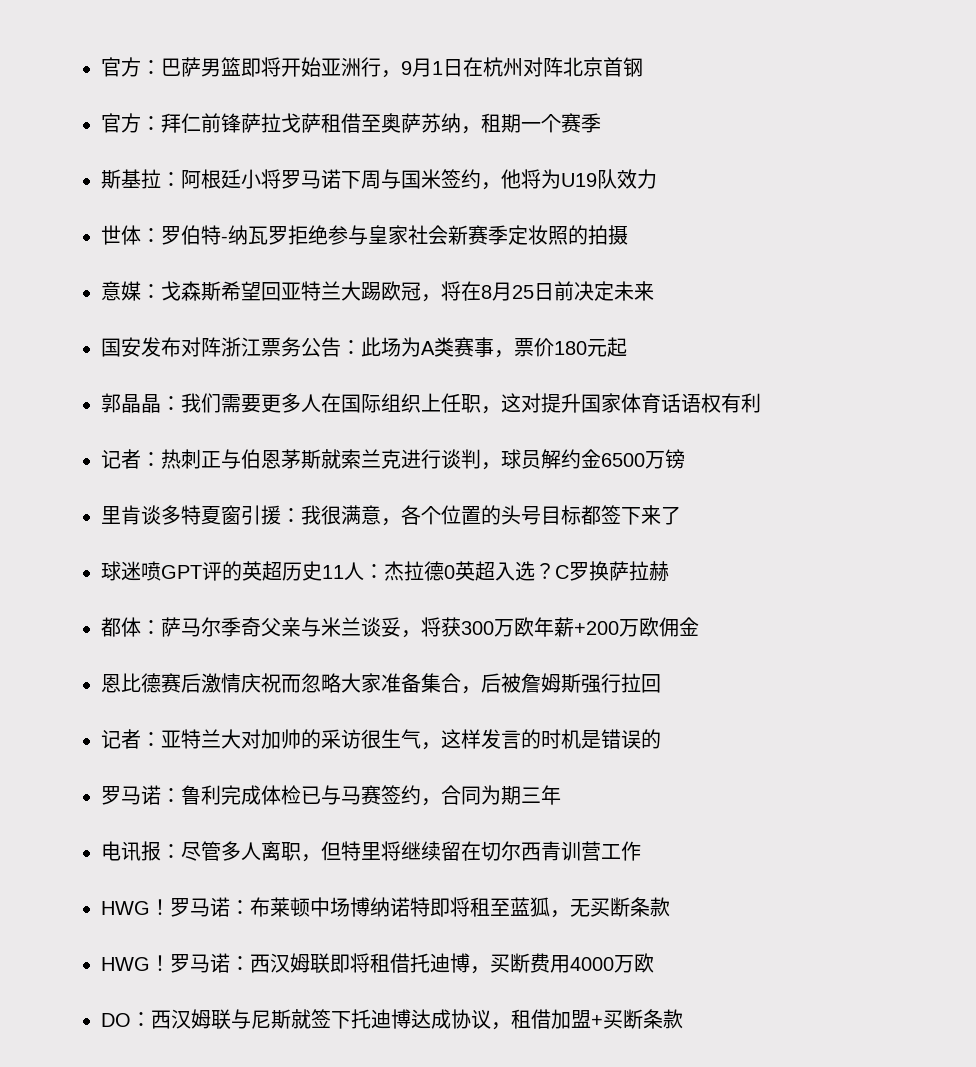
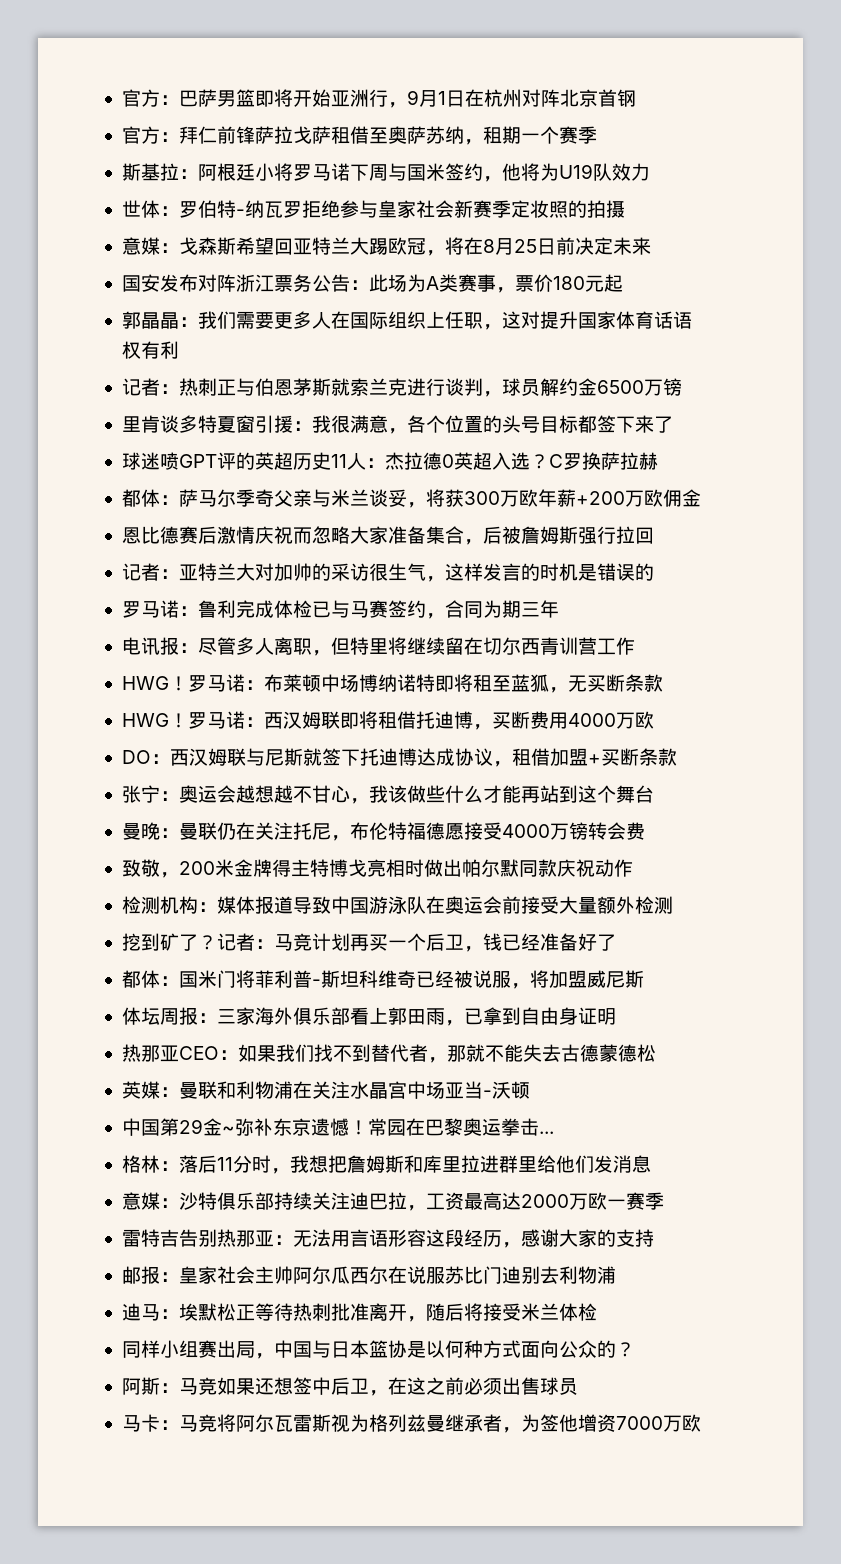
(683, 1019) none -> [121,785,654,804] [121,822,645,841] [121,859,633,878] [121,896,673,914] [121,933,616,952] [121,970,644,989] [121,1007,616,1026] [121,1044,656,1063] [121,1081,530,1099] [121,1118,554,1136] [121,1155,651,1174] [121,1192,664,1211] [121,1229,654,1248] [121,1266,616,1284] [121,1303,597,1322] [121,1340,635,1359] [121,1377,578,1396] [121,1414,701,1433] // 张宁：奥运会越想越不甘心，我该做些什么才能再站到这个舞台 // 曼晚：曼联仍在关注托尼，布伦特福德愿接受4000万镑转会费 // 致敬，200米金牌得主特博戈亮相时做出帕尔默同款庆祝动作 // 检测机构：媒体报道导致中国游泳队在奥运会前接受大量额外检测 // 挖到矿了？记者：马竞计划再买一个后卫，钱已经准备好了 // 都体：国米门将菲利普-斯坦科维奇已经被说服，将加盟威尼斯 // 体坛周报：三家海外俱乐部看上郭田雨，已拿到自由身证明 // 热那亚CEO：如果我们找不到替代者，那就不能失去古德蒙德松 // 英媒：曼联和利物浦在关注水晶宫中场亚当-沃顿 // 中国第29金~弥补东京遗憾！常园在巴黎奥运拳击... // 格林：落后11分时，我想把詹姆斯和库里拉进群里给他们发消息 // 意媒：沙特俱乐部持续关注迪巴拉，工资最高达2000万欧一赛季 // 雷特吉告别热那亚：无法用言语形容这段经历，感谢大家的支持 // 邮报：皇家社会主帅阿尔瓜西尔在说服苏比门迪别去利物浦 // 迪马：埃默松正等待热刺批准离开，随后将接受米兰体检 // 同样小组赛出局，中国与日本篮协是以何种方式面向公众的？ // 阿斯：马竞如果还想签中后卫，在这之前必须出售球员 // 马卡：马竞将阿尔瓦雷斯视为格列兹曼继承者，为签他增资7000万欧

